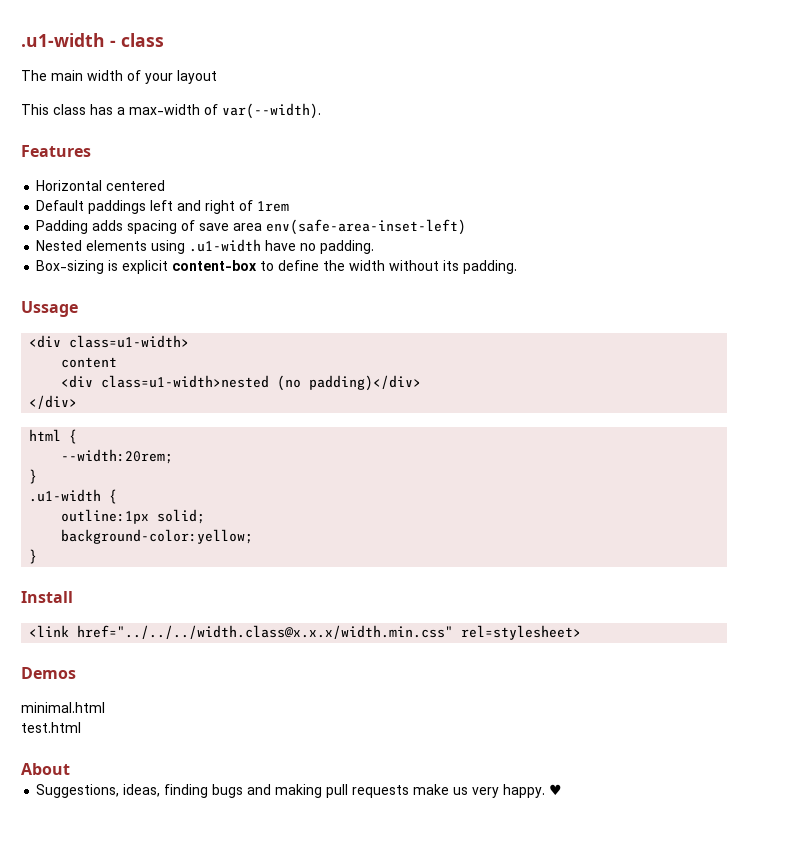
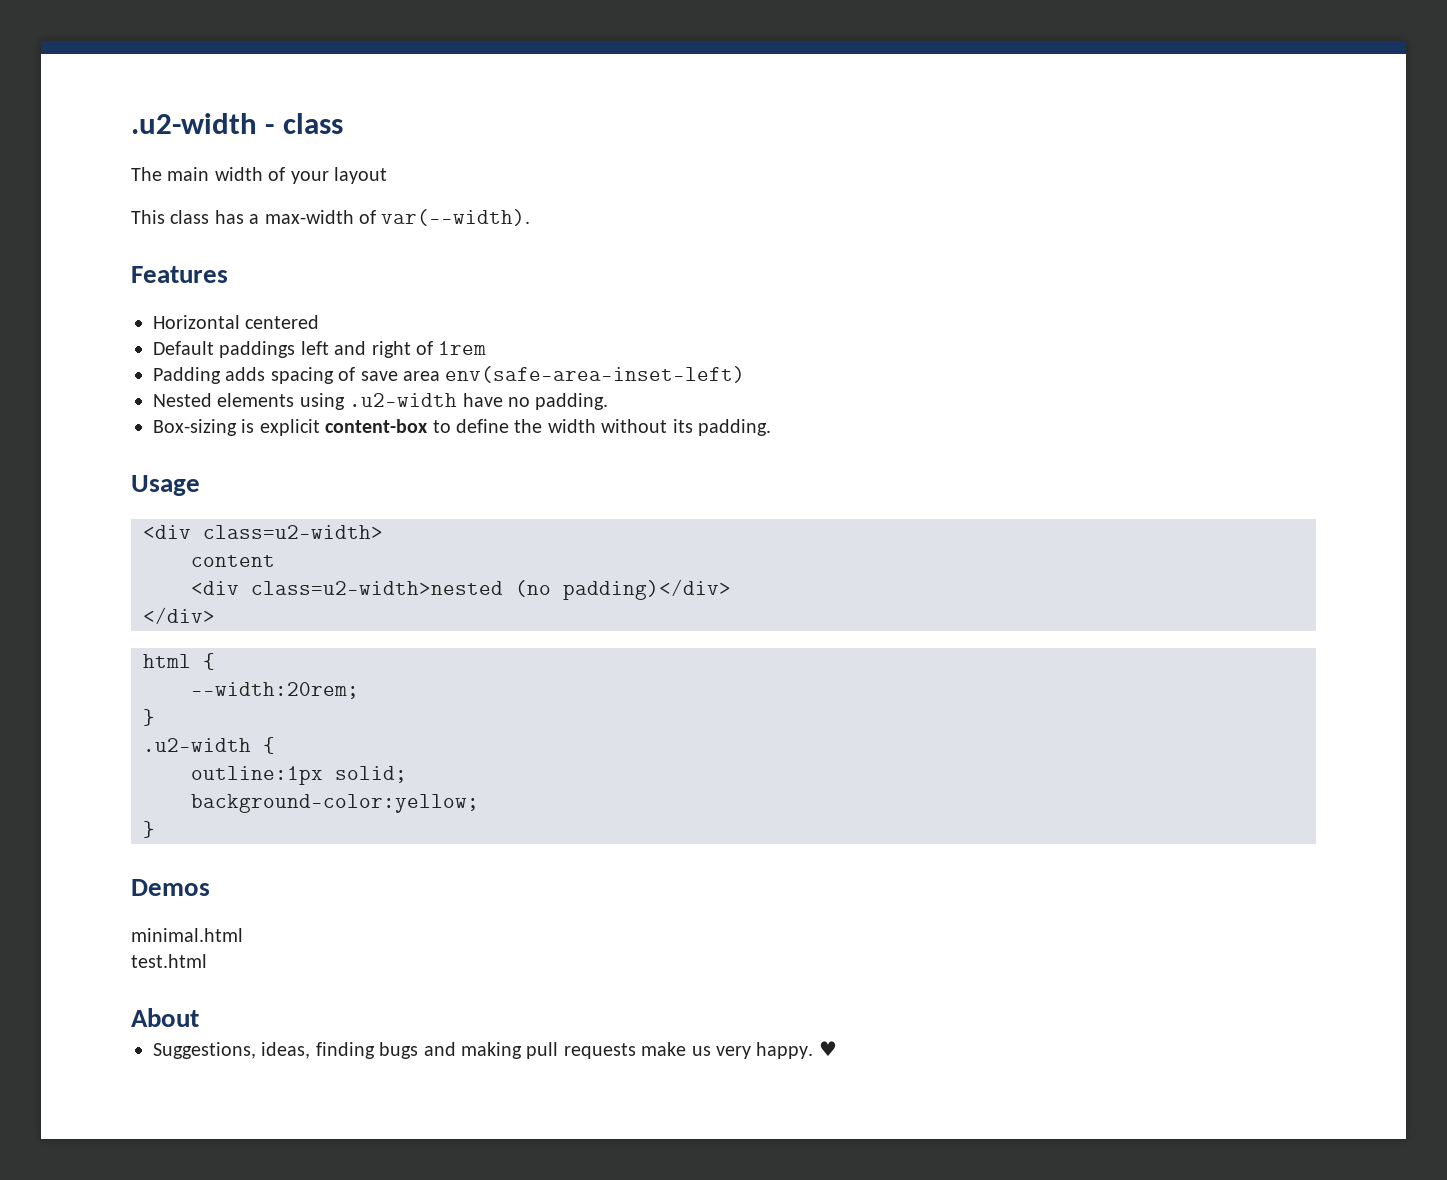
[21,33,105,47] .u1-width -> [131,113,257,134] .u2-width
[189,239,262,252] .u1-width -> [349,393,458,407] .u2-width
[21,301,78,317] [29,335,190,348] Ussage // <div class=u1-width> -> [131,475,200,496] [143,525,383,539] Usage // <div class=u2-width>
[101,375,270,388] class=u1-width>nested -> [251,581,503,595] class=u2-width>nested
[29,489,102,502] .u1-width -> [143,738,251,752] .u2-width
[21,591,73,603] [29,625,582,640] // Install // <link href="../../../width.class@x.x.x/width.min.css" rel=stylesheet> -> (155, 829) none

